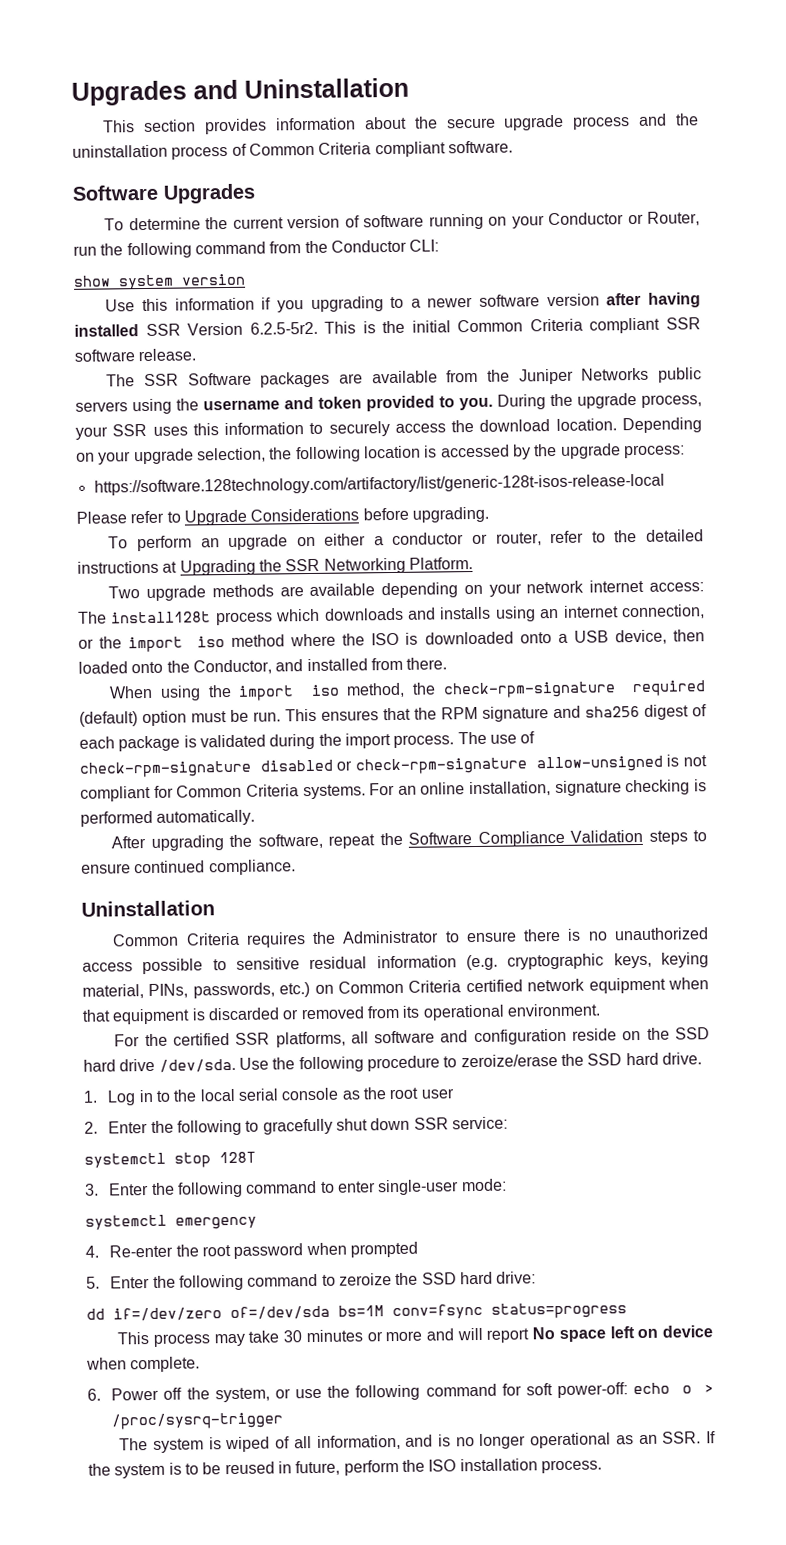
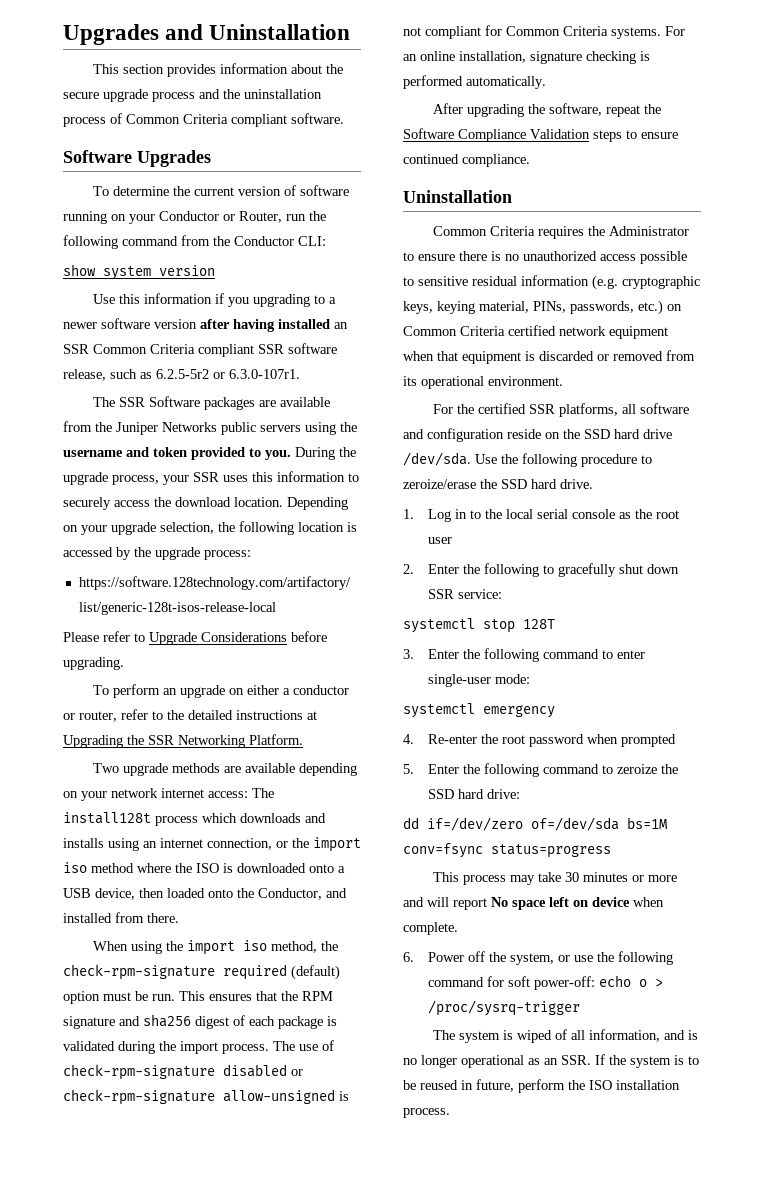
[145,320,451,336] SSR Version 6.2.5-5r2. This is the initial -> [334,322,348,329] [63,344,89,354] an SSR
[138,348,197,362] release. -> [63,369,300,381] release, such as 6.2.5-5r2 or 6.3.0-107r1.

